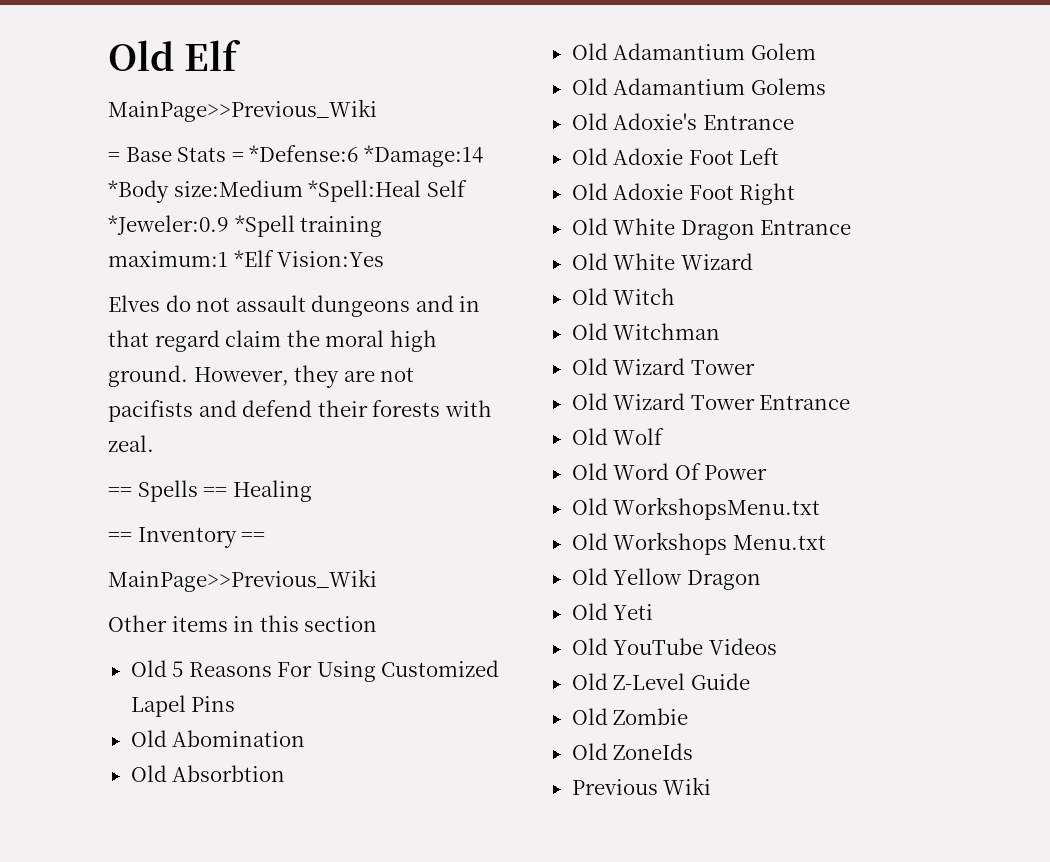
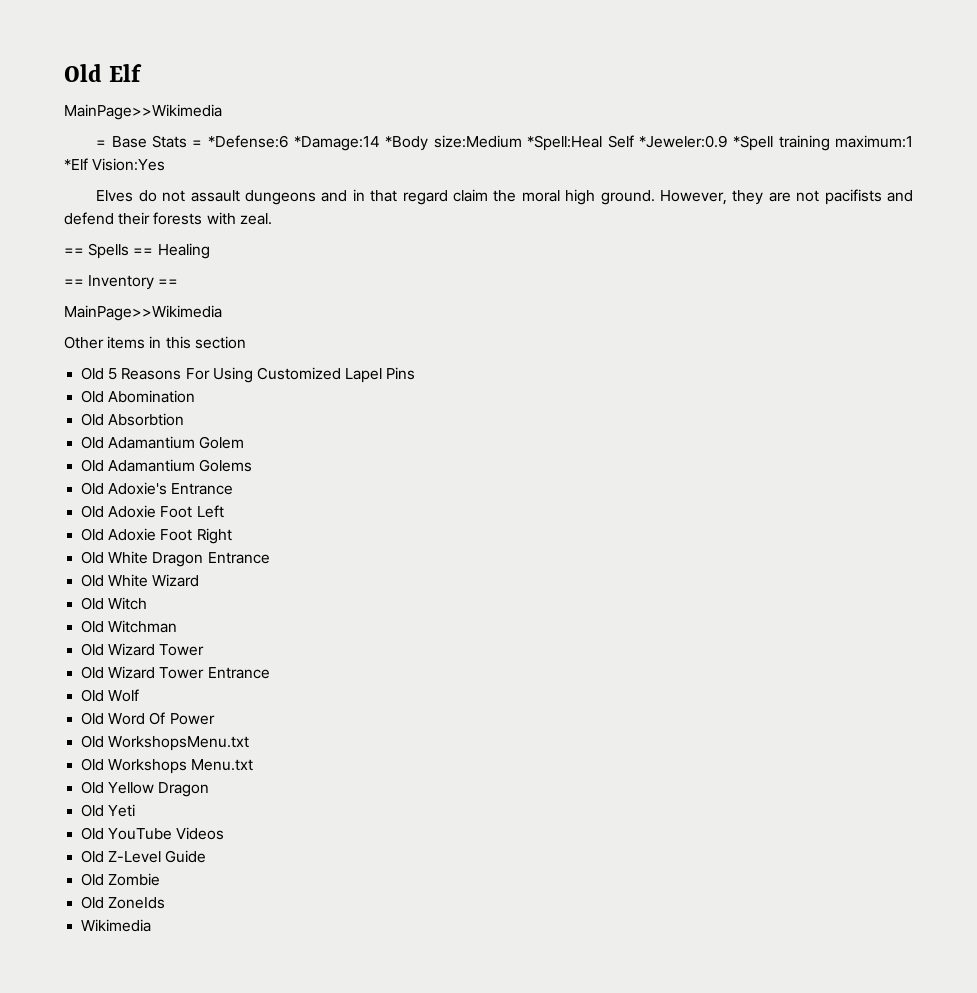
[108,99,377,122] MainPage>>Previous_Wiki -> [64,104,222,120] MainPage>>Wikimedia
[108,569,377,592] MainPage>>Previous_Wiki -> [64,305,222,321] MainPage>>Wikimedia
[571,777,712,795] Previous Wiki -> [81,919,152,932] Wikimedia

